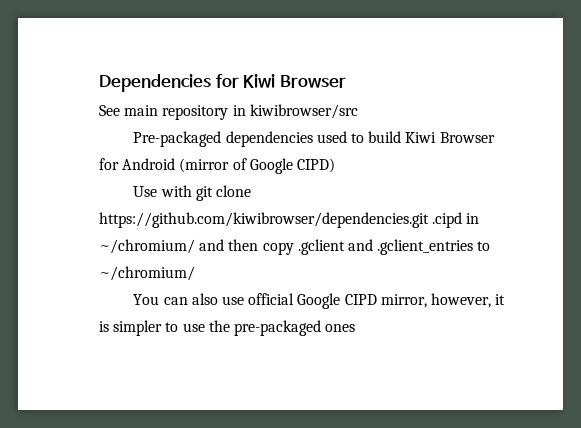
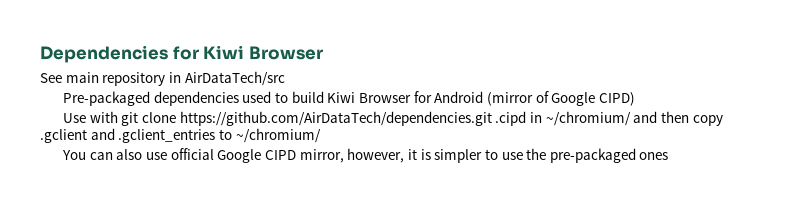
[249,104,358,119] kiwibrowser/src -> [184,71,285,86] AirDataTech/src
[99,212,429,228] https://github.com/kiwibrowser/dependencies.git -> [179,111,492,126] https://github.com/AirDataTech/dependencies.git

